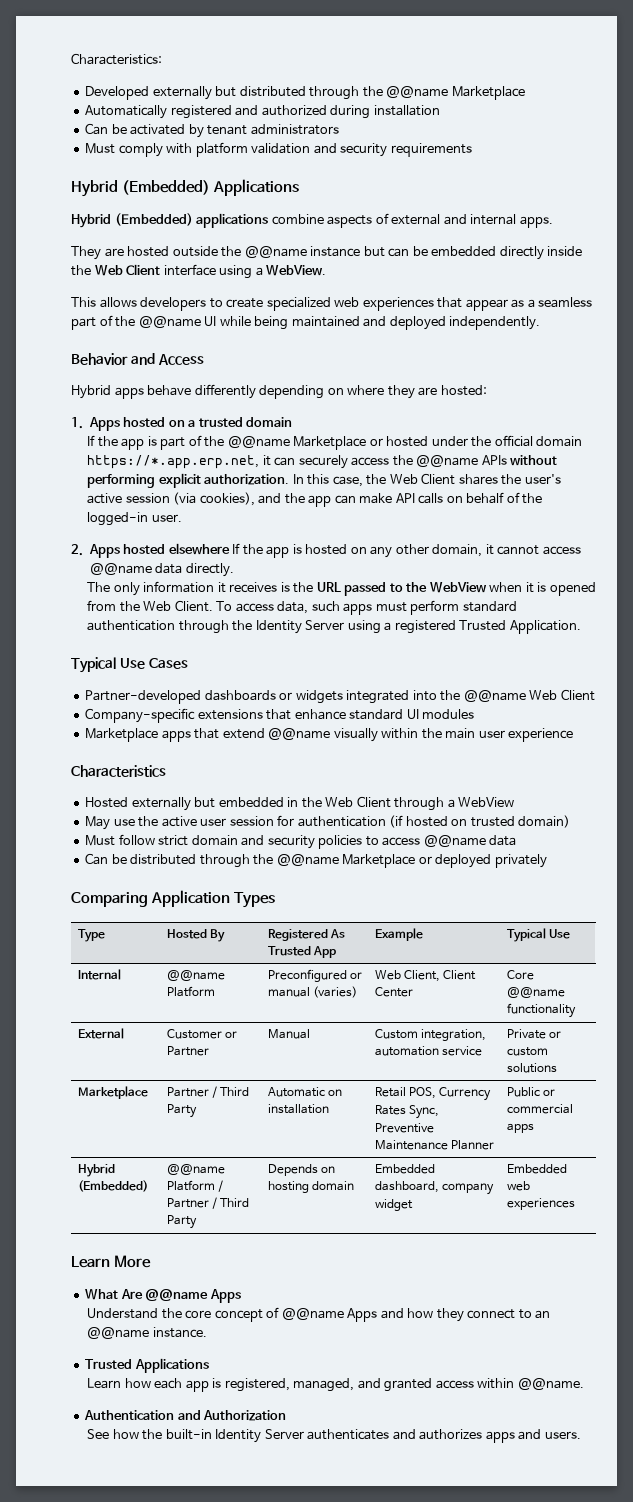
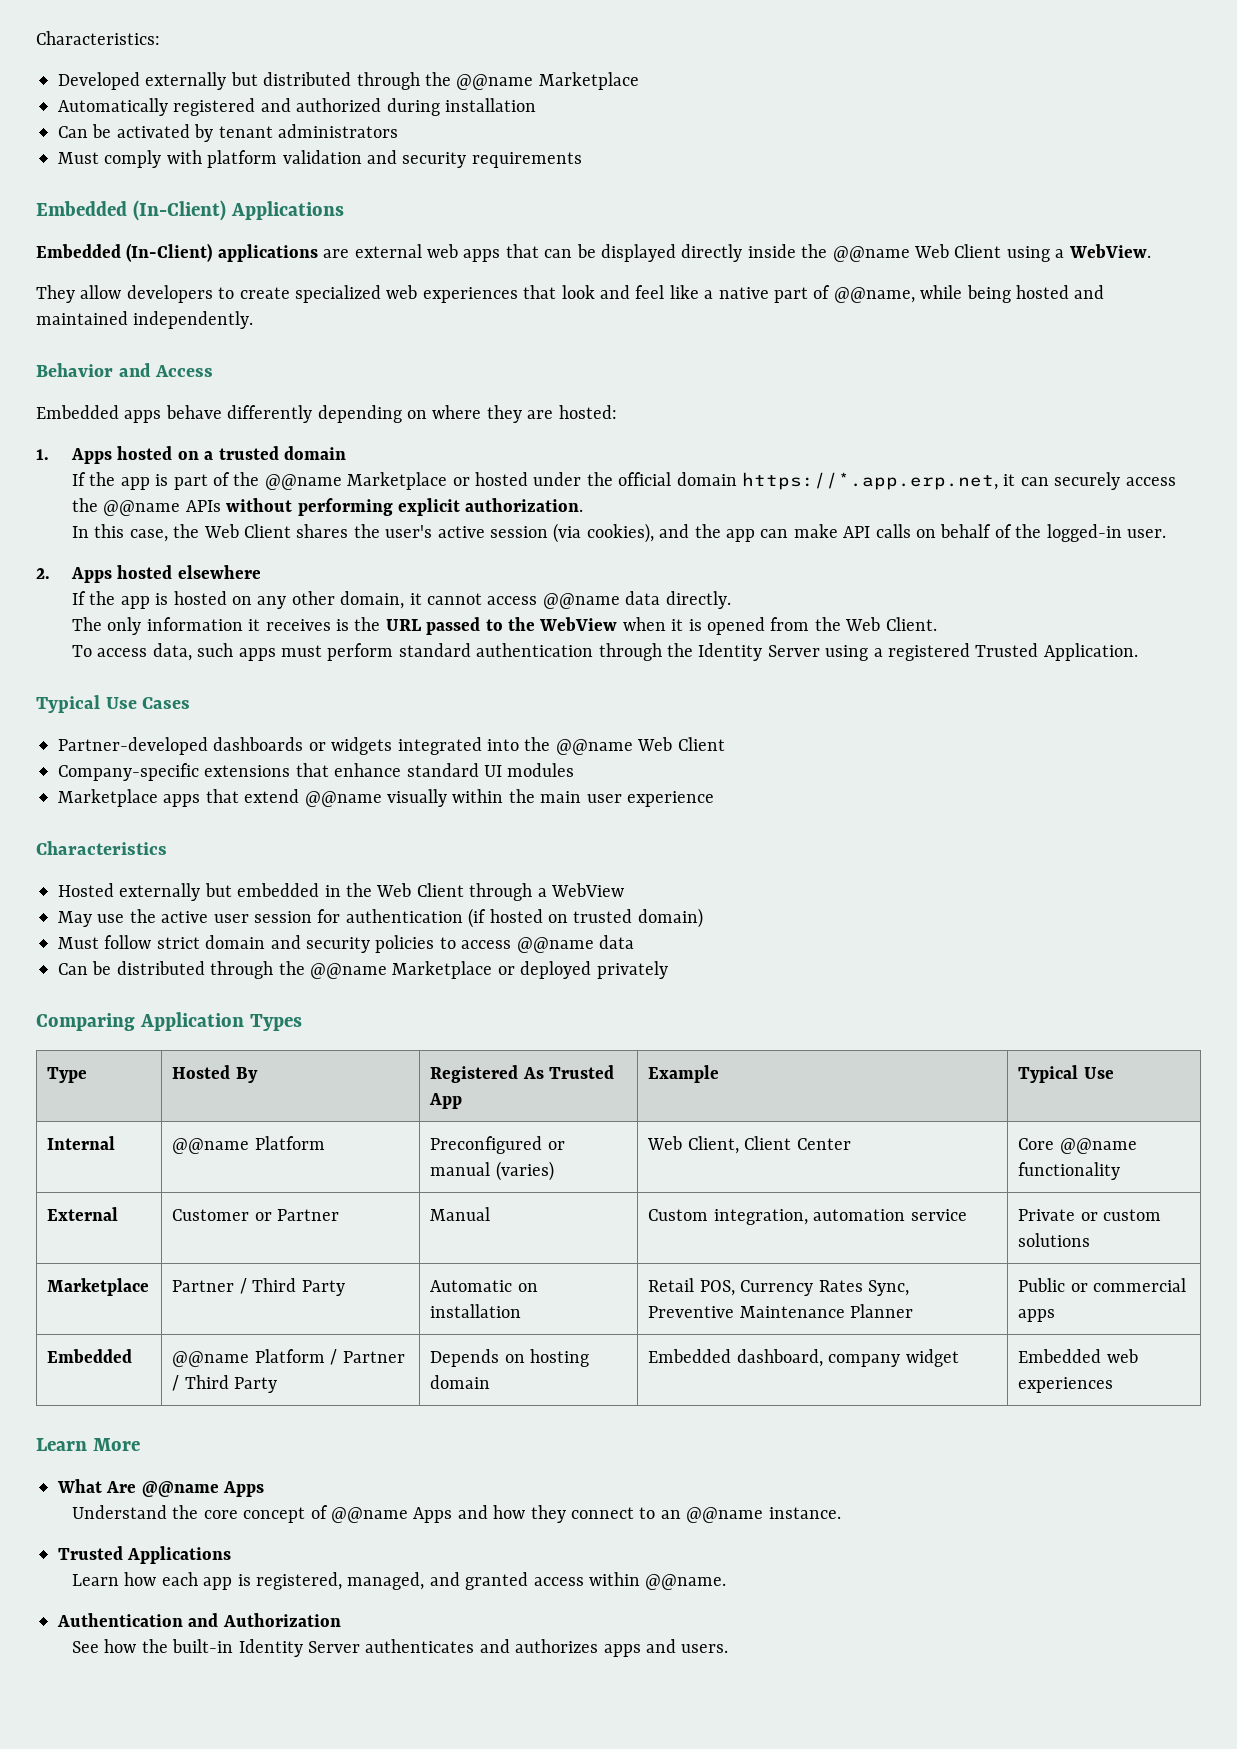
[71,179,300,197] [71,213,553,228] [71,246,385,260] Hybrid (Embedded) Applications // Hybrid (Embedded) applications combine aspects of external and internal apps. // They are hosted outside the @@name instance but -> [36,200,344,221] [36,243,539,262] Embedded (In-Client) Applications // Embedded (In-Client) applications are external web apps that
[431,246,497,256] embedded -> [600,244,676,262] displayed
[94,264,216,276] Web Client interface -> [832,244,1002,262] @@name Web Client
[71,297,137,308] This allows -> [36,285,122,303] They allow
[465,297,593,311] [71,315,446,330] appear as a seamless part of the @@name UI while being maintained and deployed -> [561,285,1105,303] [36,311,128,325] look and feel like a native part of @@name, while being hosted and maintained
[71,385,111,399] Hybrid -> [36,405,119,419] Embedded
(290, 479) none -> (584, 505) //
(230, 549) none -> (261, 572) //
(213, 606) none -> (937, 624) //
[77,1164,115,1177] [77,1180,148,1192] Hybrid (Embedded) -> [47,1349,133,1363] Embedded

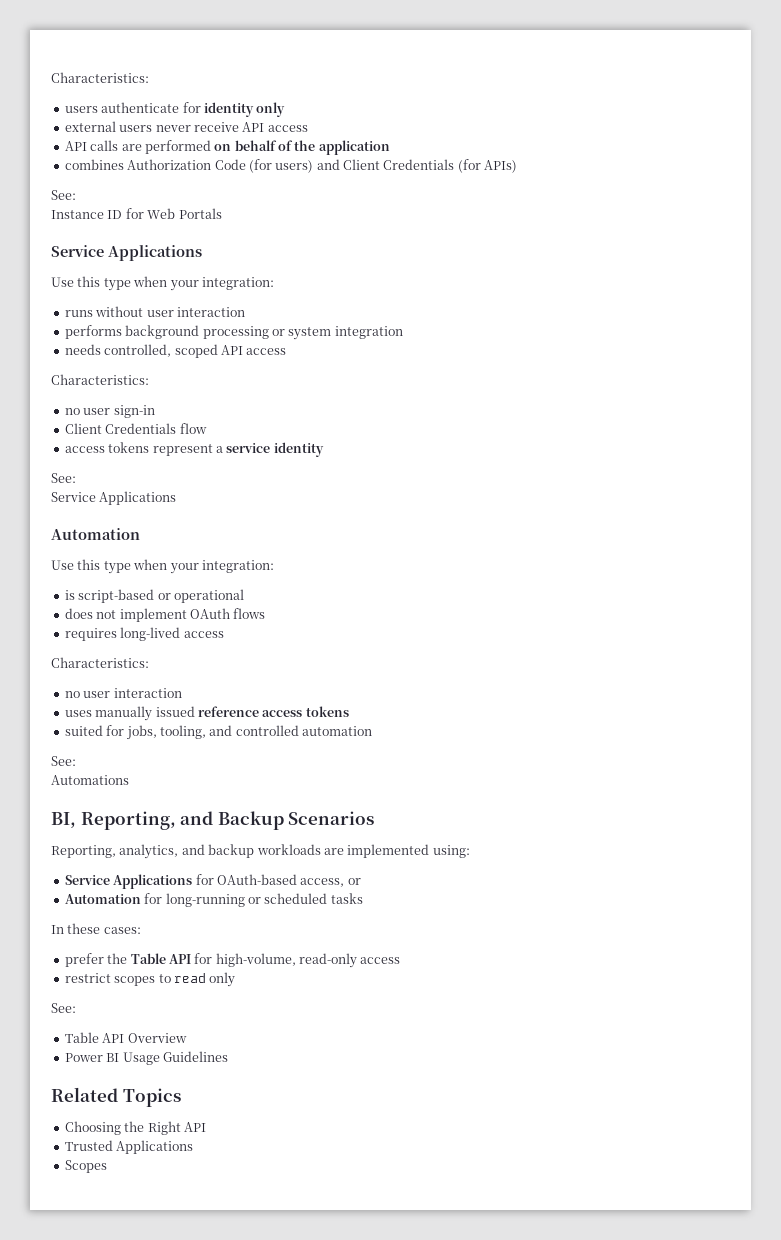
[36,31,160,45] [58,72,639,90] [58,98,536,116] [58,124,398,142] [58,150,582,168] [36,200,344,221] [36,243,1151,262] [36,285,1105,303] [36,311,254,329] [36,363,214,377] [36,405,617,423] [36,446,346,464] [71,472,1176,490] [71,498,584,516] [71,523,1166,543] [36,565,261,583] [71,591,731,609] [71,617,937,635] [71,643,1138,661] [36,695,191,713] [58,737,725,755] [58,763,575,781] [58,789,714,807] [36,841,167,855] [58,883,624,901] [58,908,703,928] [58,935,634,953] [58,961,668,979] [36,1012,302,1031] [47,1067,88,1083] [172,1065,258,1083] [430,1065,615,1083] [429,1093,463,1109] [648,1065,720,1083] [1018,1065,1114,1083] [47,1136,116,1150] [172,1136,325,1154] [430,1136,565,1154] [430,1161,554,1181] [647,1136,851,1154] [1018,1138,1137,1154] [1018,1162,1121,1180] [47,1207,119,1221] [172,1209,340,1221] [430,1207,491,1221] [648,1209,967,1225] [1018,1209,1162,1221] [1018,1233,1091,1247] [47,1278,150,1296] [172,1278,345,1296] [430,1280,538,1292] [430,1304,522,1318] [648,1278,910,1296] [648,1304,914,1318] [1018,1278,1187,1292] [1018,1309,1056,1322] [47,1349,133,1363] [172,1349,405,1367] [172,1375,278,1393] [430,1349,590,1367] [430,1375,491,1389] [648,1349,959,1367] [1018,1349,1138,1363] [1018,1377,1114,1393] [36,1438,140,1451] [57,1479,265,1497] [71,1505,841,1523] [58,1546,232,1564] [71,1572,727,1590] [57,1613,341,1627] [71,1639,729,1657] Characteristics: // Developed externally but distributed through the @@name Marketplace // Automatically registered and authorized during installation // Can be activated by tenant administrators // Must comply with platform validation and security requirements // Embedded (In-Client) Applications // Embedded (In-Client) applications are external web apps that can be displayed directly inside the @@name Web Client using a WebView. // They allow developers to create specialized web experiences that look and feel like a native part of @@name, while being hosted and maintained independently. // Behavior and Access // Embedded apps behave differently depending on where they are hosted: // 1. Apps hosted on a trusted domain // If the app is part of the @@name Marketplace or hosted under the official domain https://*.app.erp.net, it can securely access the @@name APIs without performing explicit authorization. // In this case, the Web Client shares the user's active session (via cookies), and the app can make API calls on behalf of the logged-in user. // 2. Apps hosted elsewhere // If the app is hosted on any other domain, it cannot access @@name data directly. // The only information it receives is the URL passed to the WebView when it is opened from the Web Client. // To access data, such apps must perform standard authentication through the Identity Server using a registered Trusted Application. // Typical Use Cases // Partner-developed dashboards or widgets integrated into the @@name Web Client // Company-specific extensions that enhance standard UI modules // Marketplace apps that extend @@name visually within the main user experience // Characteristics // Hosted externally but embedded in the Web Client through a WebView // May use the active user session for authentication (if hosted on trusted domain) // Must follow strict domain and security policies to access @@name data // Can be distributed through the @@name Marketplace or deployed privately // Comparing Application Types // Type | Hosted By | Registered As Trusted App | Example | Typical Use // Internal | @@name Platform | Preconfigured or manual (varies) | Web Client, Client Center | Core @@name functionality // External | Customer or Partner | Manual | Custom integration, automation service | Private or custom solutions // Marketplace | Partner / Third Party | Automatic on installation | Retail POS, Currency Rates Sync, Preventive Maintenance Planner | Public or commercial apps // Embedded | @@name Platform / Partner / Third Party | Depends on hosting domain | Embedded dashboard, company widget | Embedded web experiences // Learn More // What Are @@name Apps // Understand the core concept of @@name Apps and how they connect to an @@name instance. // Trusted Applications // Learn how each app is registered, managed, and granted access within @@name. // Authentication and Authorization // See how the built-in Identity Server authenticates and authorizes apps and users. -> [51,72,149,83] [64,102,286,117] [64,121,308,132] [64,140,390,155] [64,159,518,173] [51,190,76,200] [51,208,222,219] [51,245,202,261] [51,276,274,291] [64,306,245,317] [64,325,403,340] [64,344,287,358] [51,374,149,385] [64,405,155,418] [64,423,207,434] [64,442,324,457] [51,473,76,483] [51,491,177,505] [51,528,140,540] [51,559,274,574] [64,589,244,603] [64,608,266,622] [64,627,224,641] [51,657,149,668] [64,688,182,698] [64,706,349,721] [64,725,372,740] [51,756,76,766] [51,775,129,785] [51,811,375,830] [51,844,470,859] [64,874,361,889] [64,893,363,907] [51,923,141,934] [64,953,401,968] [64,972,236,987] [51,1003,76,1013] [64,1032,187,1043] [64,1051,228,1065] [51,1087,181,1107] [64,1121,206,1135] [64,1140,194,1154] [64,1160,107,1173] Characteristics: // users authenticate for identity only // external users never receive API access // API calls are performed on behalf of the application // combines Authorization Code (for users) and Client Credentials (for APIs) // See: // Instance ID for Web Portals // Service Applications // Use this type when your integration: // runs without user interaction // performs background processing or system integration // needs controlled, scoped API access // Characteristics: // no user sign-in // Client Credentials flow // access tokens represent a service identity // See: // Service Applications // Automation // Use this type when your integration: // is script-based or operational // does not implement OAuth flows // requires long-lived access // Characteristics: // no user interaction // uses manually issued reference access tokens // suited for jobs, tooling, and controlled automation // See: // Automations // BI, Reporting, and Backup Scenarios // Reporting, analytics, and backup workloads are implemented using: // Service Applications for OAuth-based access, or // Automation for long-running or scheduled tasks // In these cases: // prefer the Table API for high-volume, read-only access // restrict scopes to read only // See: // Table API Overview // Power BI Usage Guidelines // Related Topics // Choosing the Right API // Trusted Applications // Scopes

